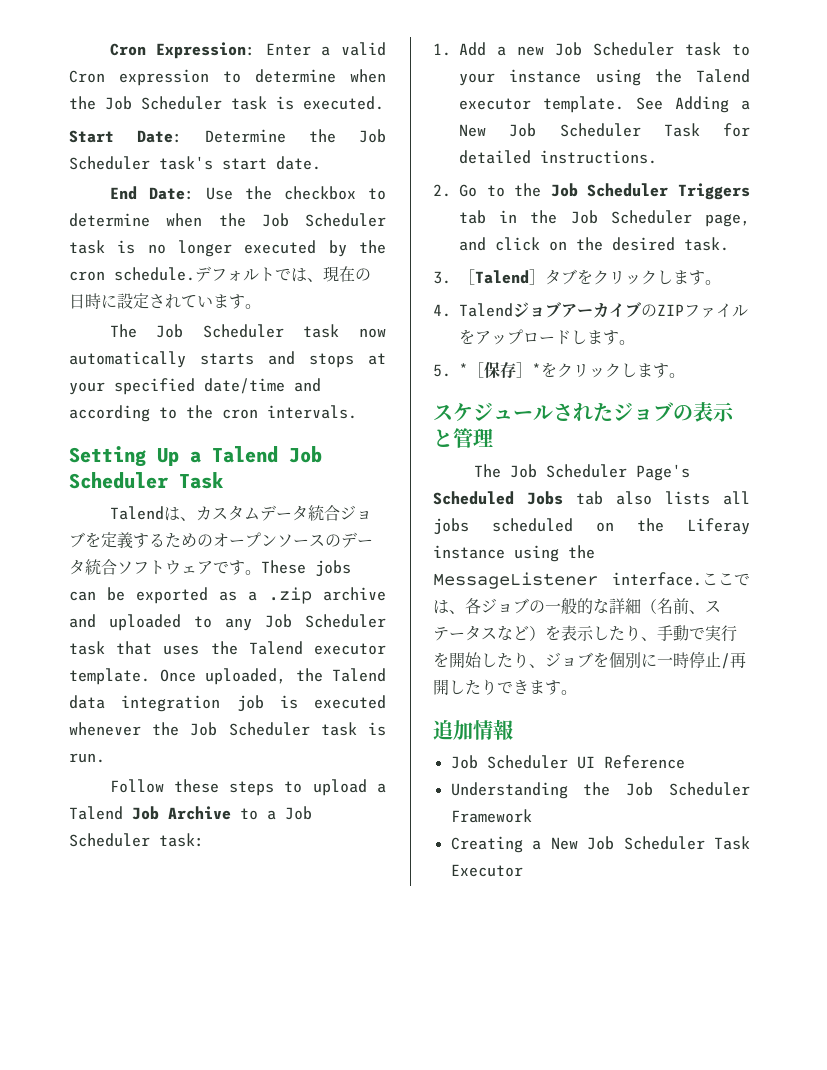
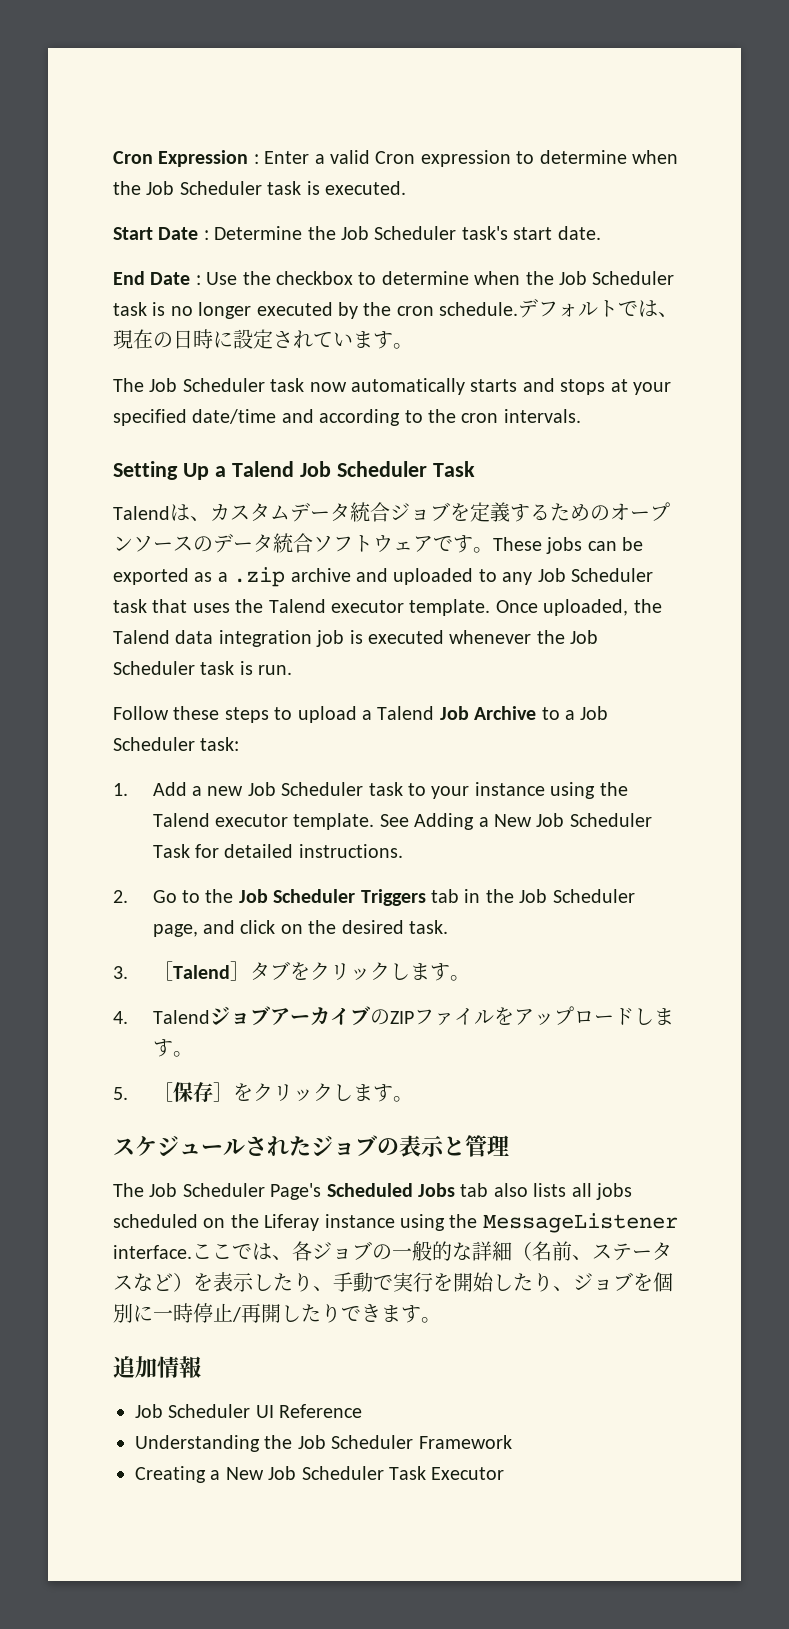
[109,42,256,59] Cron Expression: -> [113,150,259,167] Cron Expression :
[137,130,182,143] Date: -> [158,227,209,240] Date :
[148,187,194,200] Date: -> [150,272,201,285] Date :
[459,363,468,376] * -> (128, 1093) none
[532,363,541,376] * -> (233, 1092) none

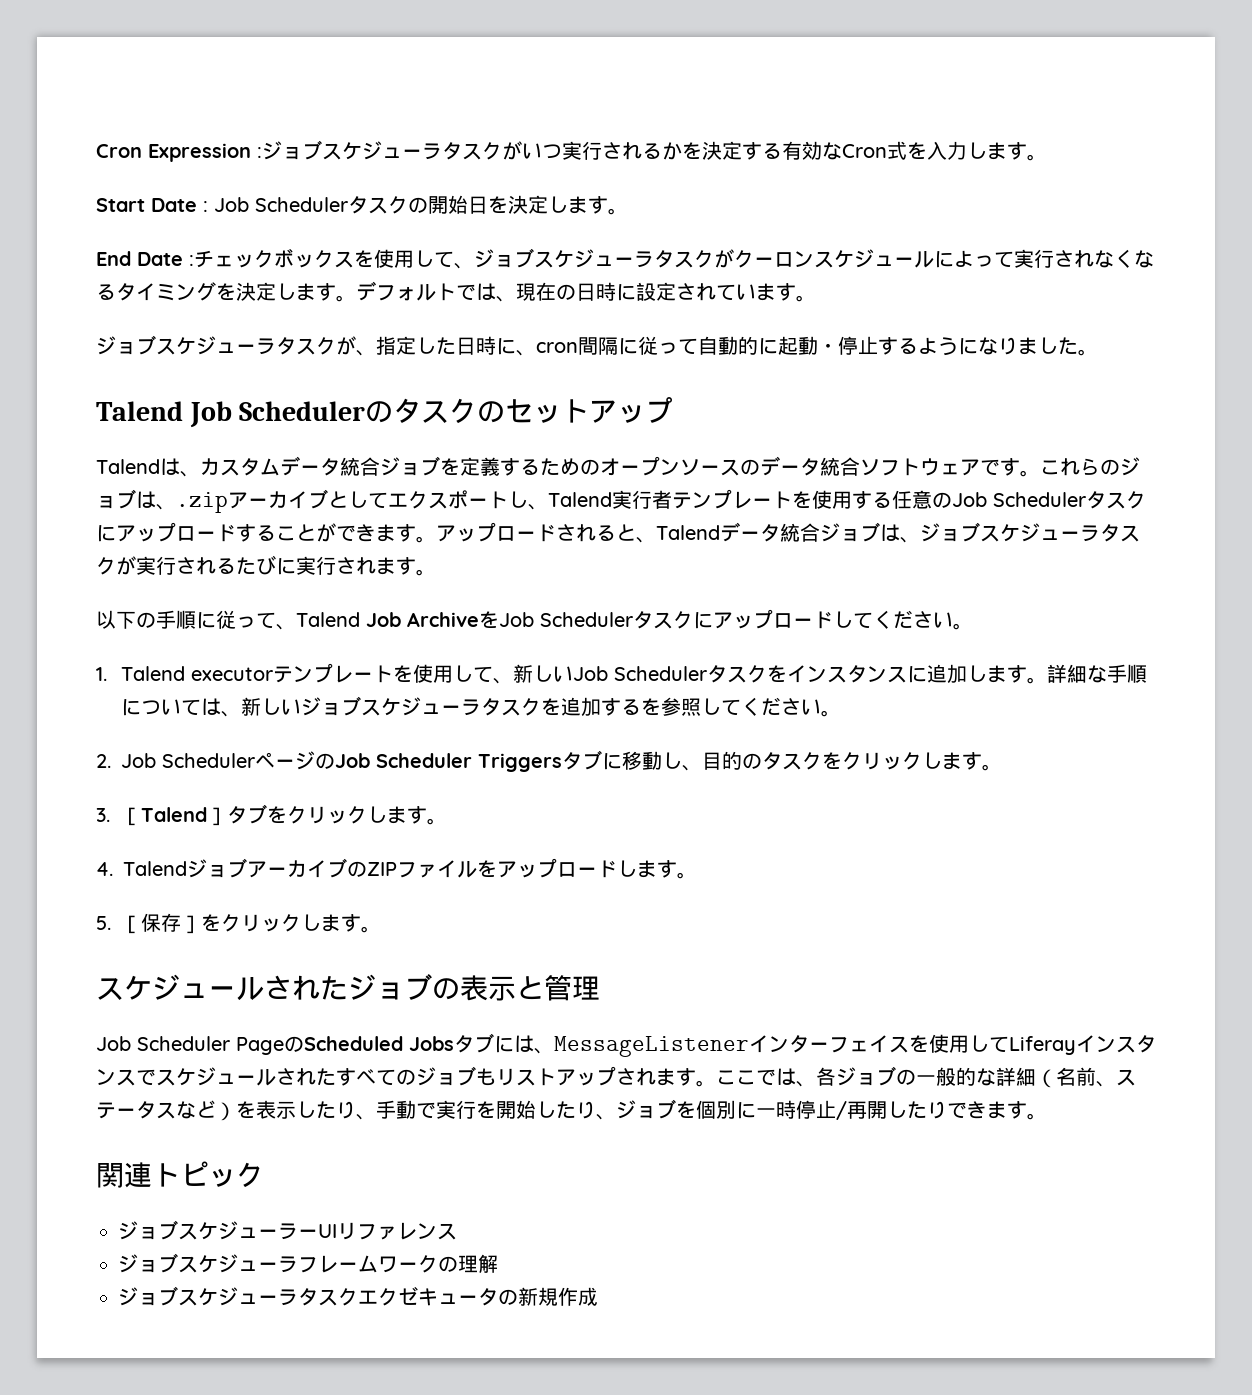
[264,150,678,167] [113,181,406,195] [113,226,601,240] [113,271,675,285] [113,302,519,319] Enter a valid Cron expression to determine when the Job Scheduler task is executed. // Start Date : Determine the Job Scheduler task's start date. // End Date : Use the checkbox to determine when the Job Scheduler task is no longer executed by the cron schedule. -> [262,140,1047,161] [96,195,628,215] [96,248,1154,269] [96,282,356,302] ジョブスケジューラタスクがいつ実行されるかを決定する有効なCron式を入力します。 // Start Date : Job Schedulerタスクの開始日を決定します。 // End Date :チェックボックスを使用して、ジョブスケジューラタスクがクーロンスケジュールによって実行されなくなるタイミングを決定します。
[113,378,671,395] [113,409,581,426] [113,461,475,480] The Job Scheduler task now automatically starts and stops at your specified date/time and according to the cron intervals. // Setting Up a Talend Job Scheduler Task -> [96,335,1098,356] [96,397,674,428] ジョブスケジューラタスクが、指定した日時に、cron間隔に従って自動的に起動・停止するようになりました。 // Talend Job Schedulerのタスクのセットアップ
[493,537,644,554] [113,567,653,587] [113,599,662,616] [113,630,599,647] [113,661,293,675] [113,706,609,723] [113,737,240,751] [113,782,628,799] [152,813,652,830] [152,844,403,858] [113,889,635,906] [152,920,448,937] These jobs can be exported as a .zip archive and uploaded to any Job Scheduler task that uses the Talend executor template. Once uploaded, the Talend data integration job is executed whenever the Job Scheduler task is run. // Follow these steps to upload a Talend Job Archive to a Job Scheduler task: // 1. Add a new Job Scheduler task to your instance using the Talend executor template. See Adding a New Job Scheduler Task for detailed instructions. // 2. Go to the Job Scheduler Triggers tab in the Job Scheduler page, and click on the desired task. -> [1040,457,1140,476] [96,489,1146,513] [96,522,1140,543] [96,555,436,576] [96,609,973,630] [96,663,1147,684] [120,696,841,717] [96,750,1002,772] これらのジョブは、.zipアーカイブとしてエクスポートし、Talend実行者テンプレートを使用する任意のJob Schedulerタスクにアップロードすることができます。アップロードされると、Talendデータ統合ジョブは、ジョブスケジューラタスクが実行されるたびに実行されます。 // 以下の手順に従って、Talend Job ArchiveをJob Schedulerタスクにアップロードしてください。 // 1. Talend executorテンプレートを使用して、新しいJob Schedulerタスクをインスタンスに追加します。詳細な手順については、新しいジョブスケジューラタスクを追加するを参照してください。 // 2. Job SchedulerページのJob Scheduler Triggersタブに移動し、目的のタスクをクリックします。
[113,1183,322,1200] The Job Scheduler Page's -> [96,1036,304,1055] Job Scheduler Pageの
[460,1183,632,1200] [113,1213,678,1233] [113,1245,192,1259] tab also lists all jobs scheduled on the Liferay instance using the MessageListener interface. -> [454,1033,1156,1057] [96,1066,716,1087] タブには、MessageListenerインターフェイスを使用してLiferayインスタンスでスケジュールされたすべてのジョブもリストアップされます。
[113,1356,201,1378] [135,1404,363,1418] [135,1435,512,1452] [135,1466,505,1483] 追加情報 // Job Scheduler UI Reference // Understanding the Job Scheduler Framework // Creating a New Job Scheduler Task Executor -> [96,1161,264,1188] [118,1220,457,1240] [118,1253,498,1273] [118,1286,598,1306] 関連トピック // ジョブスケジューラーUIリファレンス // ジョブスケジューラフレームワークの理解 // ジョブスケジューラタスクエクゼキュータの新規作成

